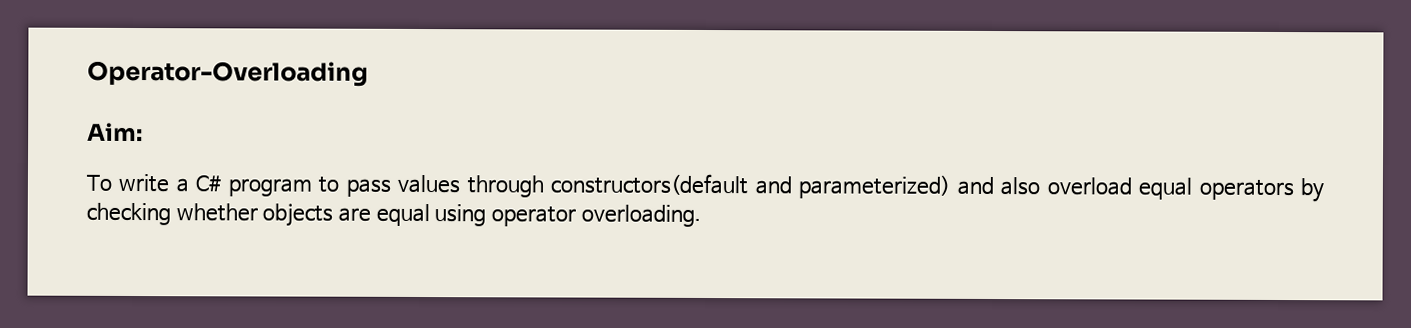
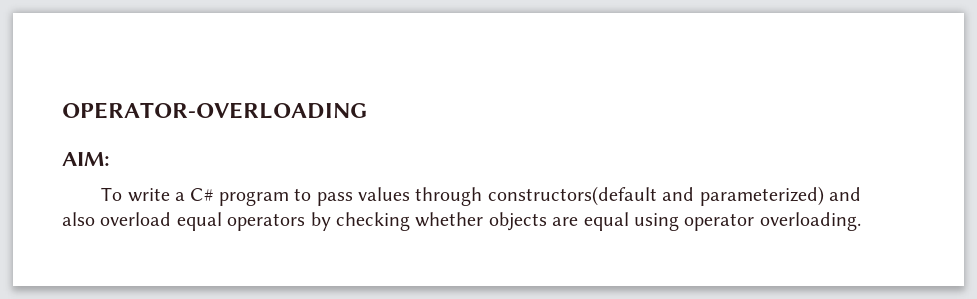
[87,60,368,87] [87,122,143,142] Operator-Overloading // Aim: -> [62,102,367,119] [62,152,110,166] OPERATOR-OVERLOADING // AIM:

